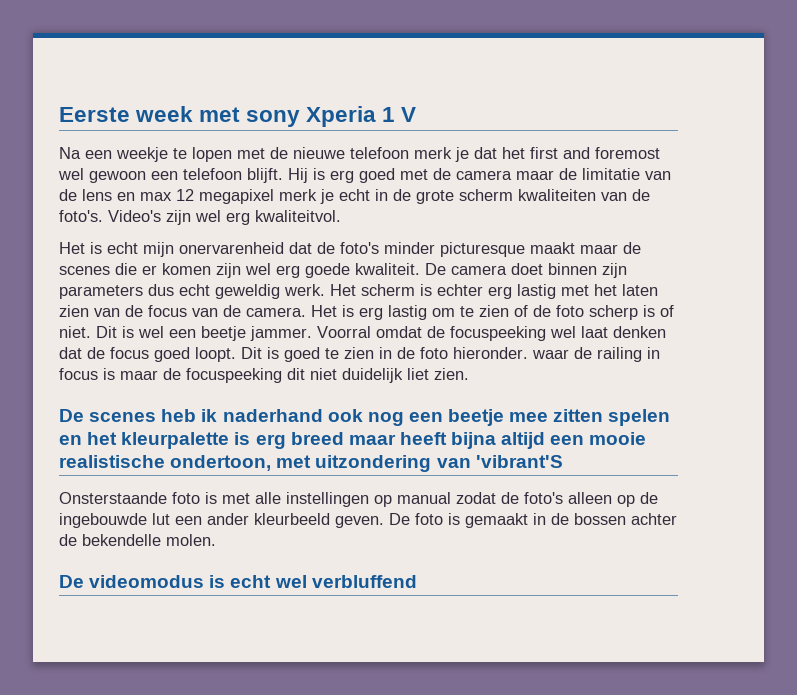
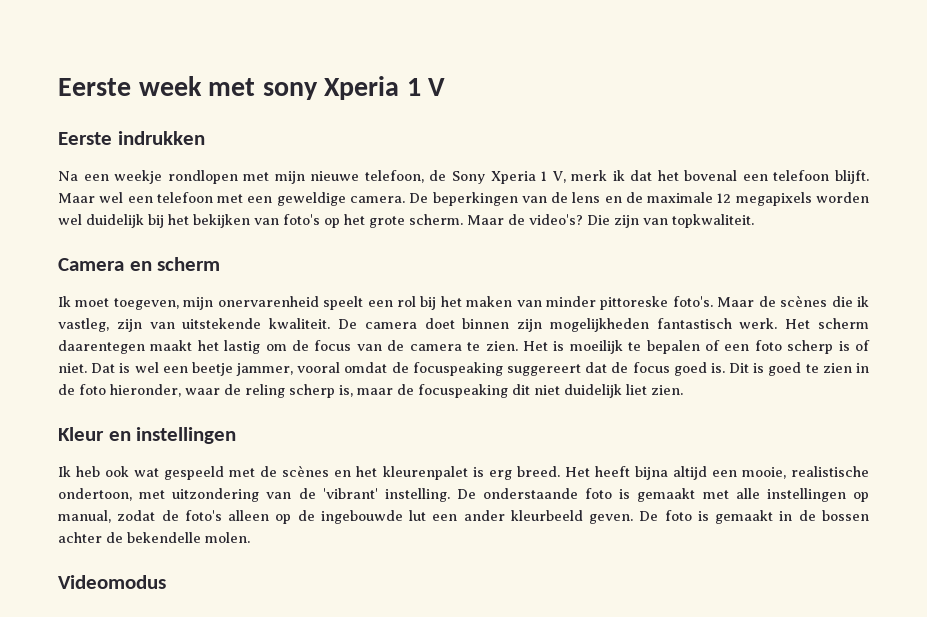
(417, 114) none -> [58,131,205,145] // Eerste indrukken
[173,147,660,162] [58,168,671,183] [59,189,650,204] [59,210,341,225] [59,242,641,257] [59,263,350,278] te lopen met de nieuwe telefoon merk je dat het first and foremost wel gewoon een telefoon blijft. Hij is erg goed met de camera maar de limitatie van de lens en max 12 megapixel merk je echt in de grote scherm kwaliteiten van de foto's. Video's zijn wel erg kwaliteitvol. // Het is echt mijn onervarenheid dat de foto's minder picturesque maakt maar de scenes die er komen zijn wel erg goede -> [167,170,869,184] [58,192,870,206] [58,214,754,228] [58,257,221,271] [58,295,870,310] [58,318,262,332] rondlopen met mijn nieuwe telefoon, de Sony Xperia 1 V, merk ik dat het bovenal een telefoon blijft. Maar wel een telefoon met een geweldige camera. De beperkingen van de lens en de maximale 12 megapixels worden wel duidelijk bij het bekijken van foto's op het grote scherm. Maar de video's? Die zijn van topkwaliteit. // Camera en scherm // Ik moet toegeven, mijn onervarenheid speelt een rol bij het maken van minder pittoreske foto's. Maar de scènes die ik vastleg, zijn van uitstekende
[59,284,658,299] [59,305,551,320] parameters dus echt geweldig werk. Het scherm is echter erg lastig met het laten zien van de focus van de camera. Het is erg lastig om te zien of de -> [549,318,870,332] [58,340,750,354] mogelijkheden fantastisch werk. Het scherm daarentegen maakt het lastig om de focus van de camera te zien. Het is moeilijk te bepalen of een
[96,326,117,338] Dit -> [91,363,116,373] Dat
[250,326,666,341] jammer. Voorral omdat de focuspeeking wel laat denken -> [236,362,581,376] jammer, vooral omdat de focuspeaking suggereert
[195,347,236,362] loopt. -> [710,363,725,373] is.
[453,347,528,359] hieronder. -> [110,384,181,397] hieronder,
[597,347,660,362] [59,368,282,383] railing in focus is maar de focuspeeking -> [245,384,508,398] reling scherp is, maar de focuspeaking
[59,409,671,426] De scenes heb ik naderhand ook nog een beetje mee zitten spelen -> [58,427,237,444] [58,465,330,480] Kleur en instellingen // Ik heb ook wat gespeeld met de scènes
[121,432,396,449] kleurpalette is erg breed maar -> [382,466,590,480] kleurenpalet is erg breed. Het
[589,432,647,445] mooie -> [741,467,786,479] mooie,
[475,455,563,468] [59,492,217,504] 'vibrant'S // Onsterstaande foto is -> [298,488,696,502] de 'vibrant' instelling. De onderstaande foto is gemaakt
[397,492,451,504] manual -> [58,510,111,523] manual,
[59,575,417,588] De videomodus is echt wel verbluffend -> [58,575,166,589] Videomodus

